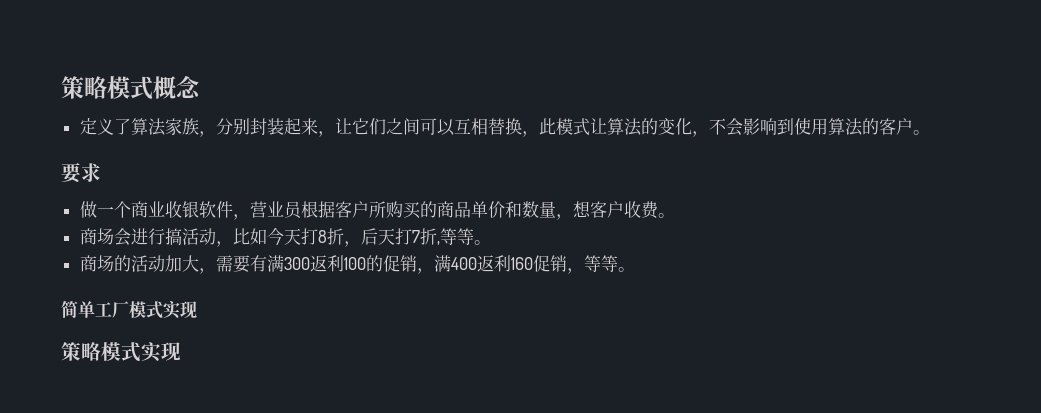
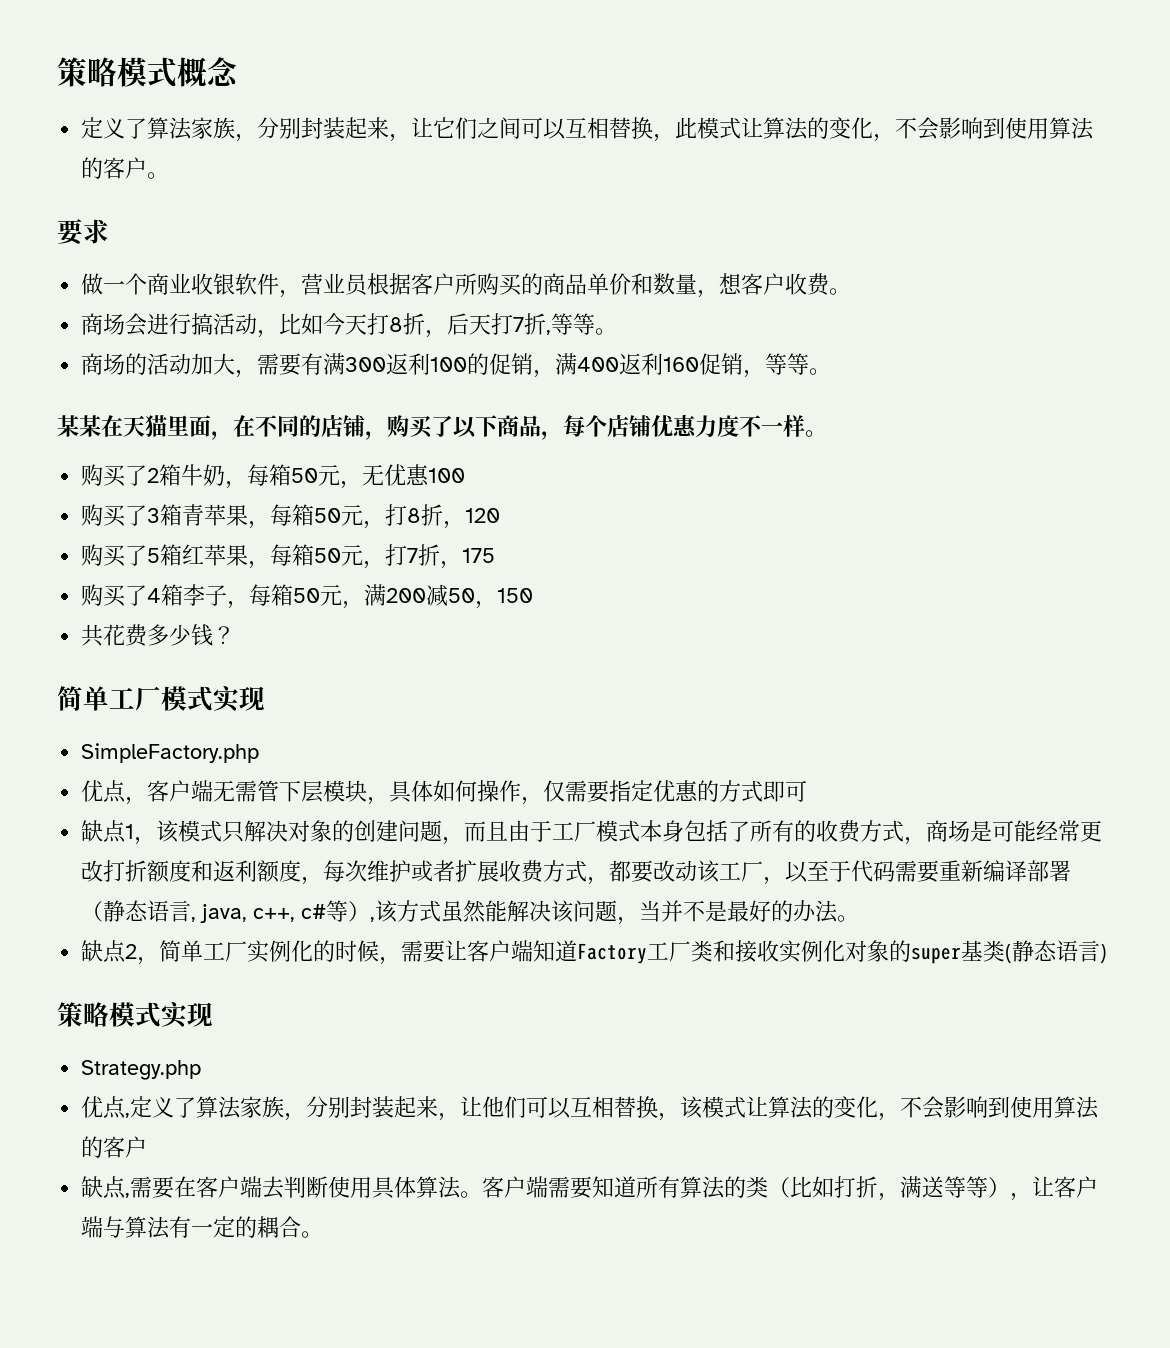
[61,300,197,319] [61,342,181,362] 简单工厂模式实现 // 策略模式实现 -> [57,414,827,440] [81,464,466,489] [81,504,501,529] [81,544,496,569] [81,584,534,609] [81,624,236,647] [57,686,265,712] [81,743,260,763] [81,780,808,805] [81,820,1103,845] [81,860,1072,885] [81,900,860,925] [81,940,1108,965] [57,1002,213,1028] [81,1060,202,1080] [81,1096,1100,1121] [81,1136,148,1158] [81,1176,1099,1201] [81,1216,324,1239] 某某在天猫里面，在不同的店铺，购买了以下商品，每个店铺优惠力度不一样。 // 购买了2箱牛奶，每箱50元，无优惠100 // 购买了3箱青苹果，每箱50元，打8折，120 // 购买了5箱红苹果，每箱50元，打7折，175 // 购买了4箱李子，每箱50元，满200减50，150 // 共花费多少钱？ // 简单工厂模式实现 // SimpleFactory.php // 优点，客户端无需管下层模块，具体如何操作，仅需要指定优惠的方式即可 // 缺点1，该模式只解决对象的创建问题，而且由于工厂模式本身包括了所有的收费方式，商场是可能经常更改打折额度和返利额度，每次维护或者扩展收费方式，都要改动该工厂，以至于代码需要重新编译部署（静态语言, java, c++, c#等）,该方式虽然能解决该问题，当并不是最好的办法。 // 缺点2，简单工厂实例化的时候，需要让客户端知道Factory工厂类和接收实例化对象的super基类(静态语言) // 策略模式实现 // Strategy.php // 优点,定义了算法家族，分别封装起来，让他们可以互相替换，该模式让算法的变化，不会影响到使用算法的客户 // 缺点,需要在客户端去判断使用具体算法。客户端需要知道所有算法的类（比如打折，满送等等），让客户端与算法有一定的耦合。

